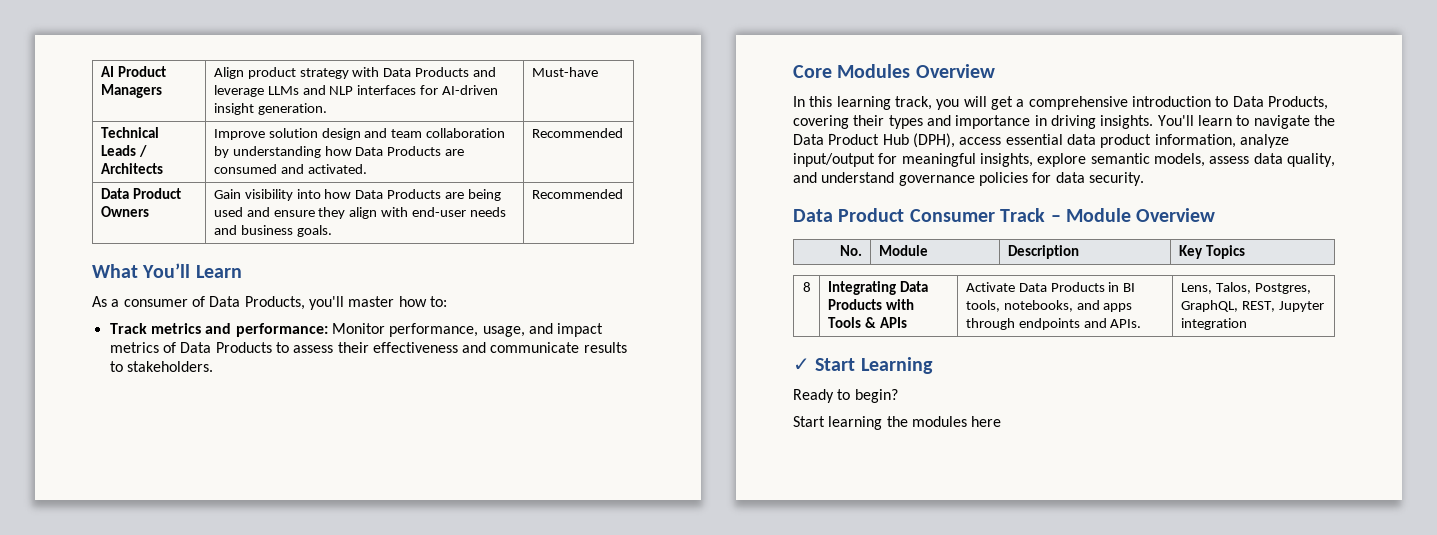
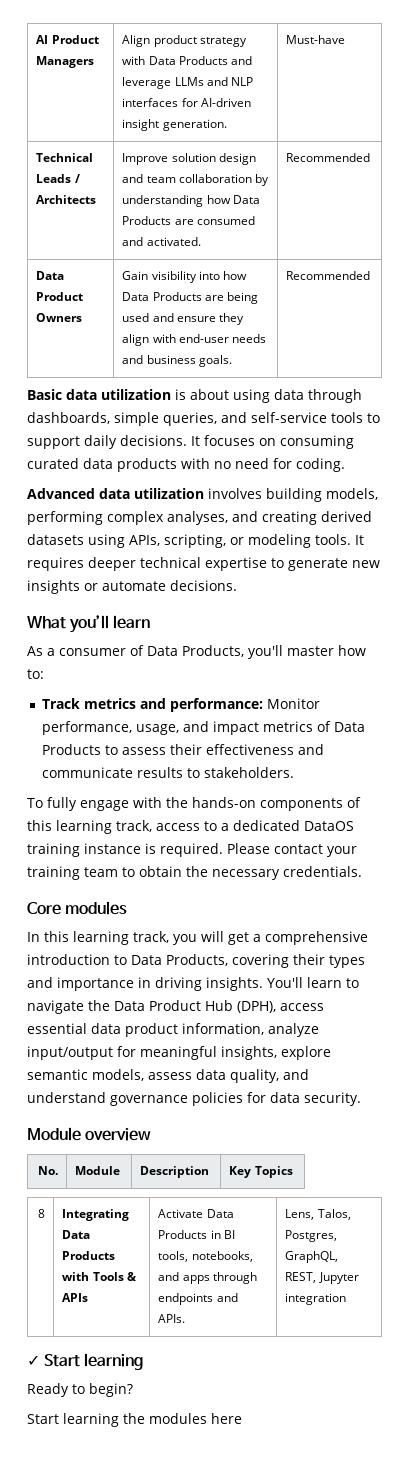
(623, 194) none -> [27,389,362,403] [27,412,380,426] [27,435,354,449] [27,458,345,472] [27,488,378,502] [27,511,372,525] [27,534,364,548] [27,557,380,571] [27,580,237,594] // Basic data utilization is about using data through dashboards, simple queries, and self-service tools to support daily decisions. It focuses on consuming curated data products with no need for coding. // Advanced data utilization involves building models, performing complex analyses, and creating derived datasets using APIs, scripting, or modeling tools. It requires deeper technical expertise to generate new insights or automate decisions.
[142,263,242,278] You’ll Learn -> [69,615,151,633] you’ll learn
(213, 366) none -> [27,797,361,811] [27,820,354,834] [27,843,357,857] [27,866,362,880] // To fully engage with the hands-on components of this learning track, access to a dedicated DataOS training instance is required. Please contact your training team to obtain the necessary credentials.
[837,64,995,78] Modules Overview -> [65,901,128,915] modules
[793,208,1216,222] Data Product Consumer Track – Module Overview -> [27,1127,152,1141] Module overview
[860,357,933,374] Learning -> [84,1353,144,1370] learning

